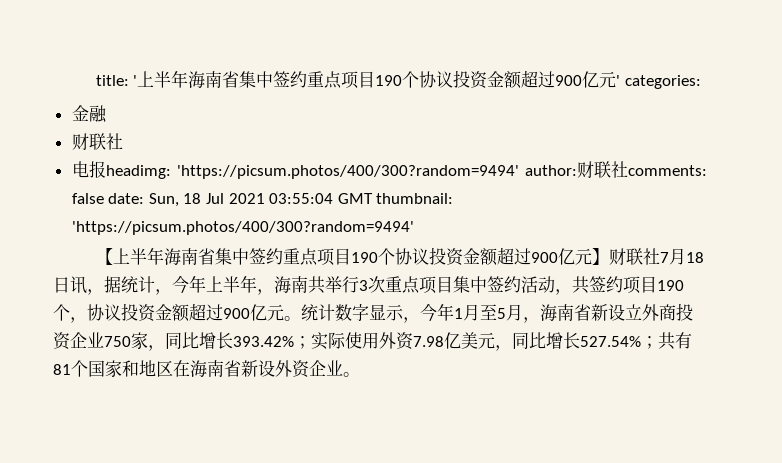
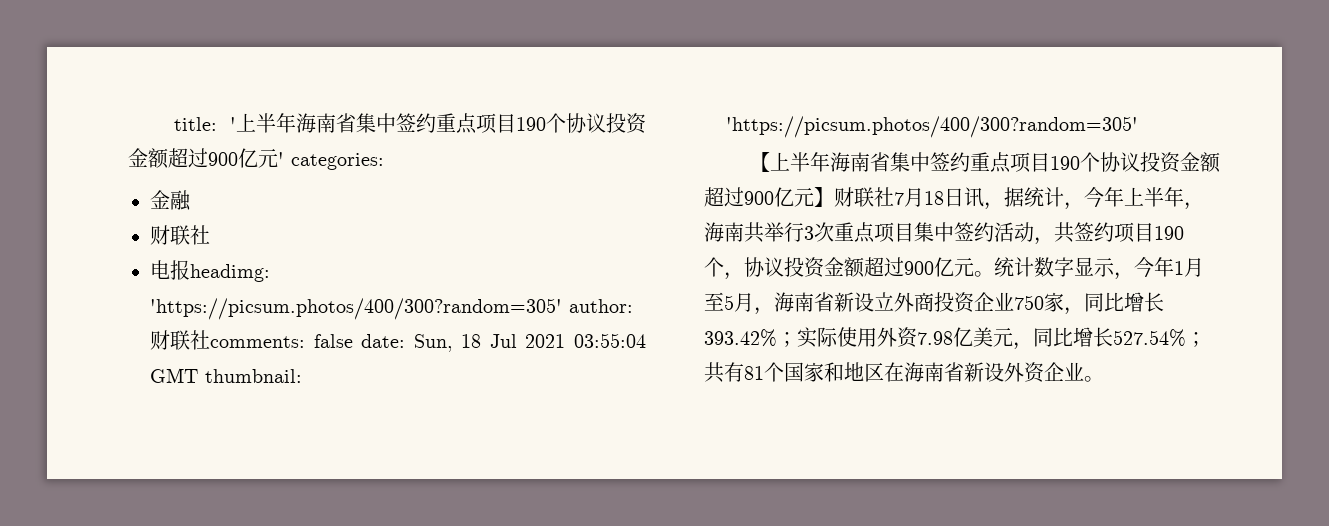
[176,165,519,179] 'https://picsum.photos/400/300?random=9494' -> [150,298,562,320] 'https://picsum.photos/400/300?random=305'
[71,221,414,235] 'https://picsum.photos/400/300?random=9494' -> [726,116,1138,138] 'https://picsum.photos/400/300?random=305'

